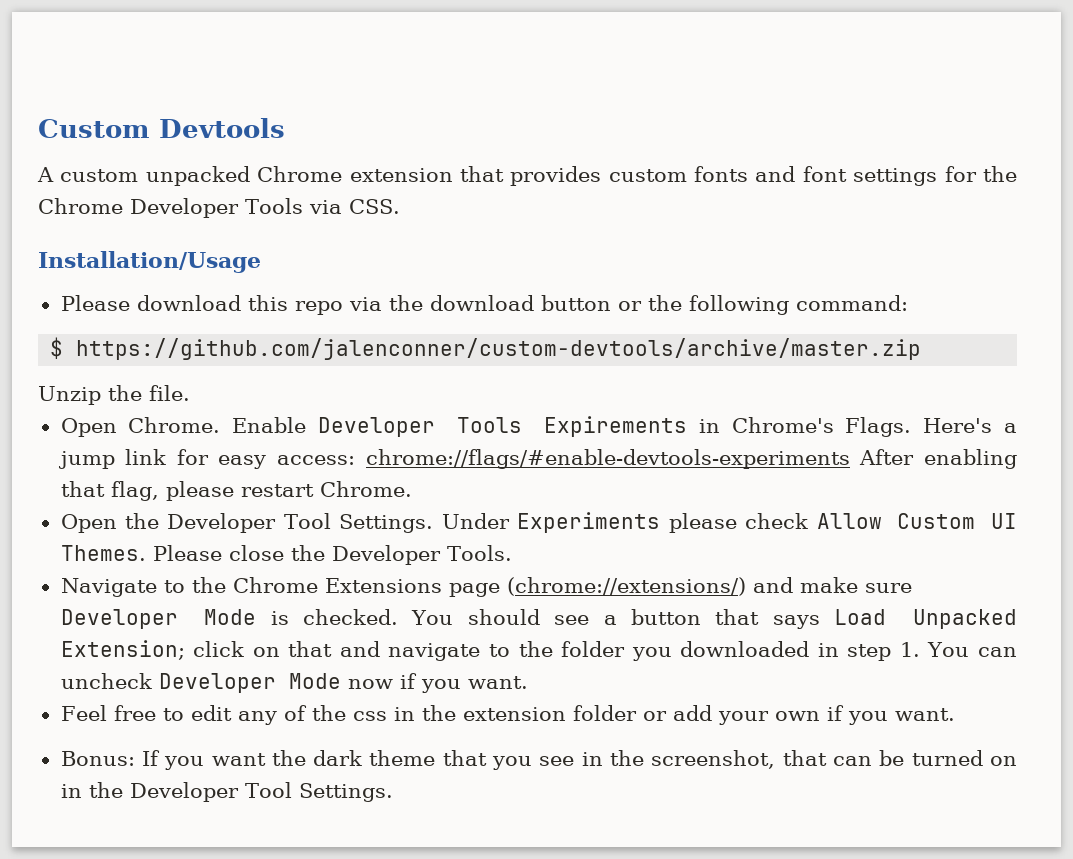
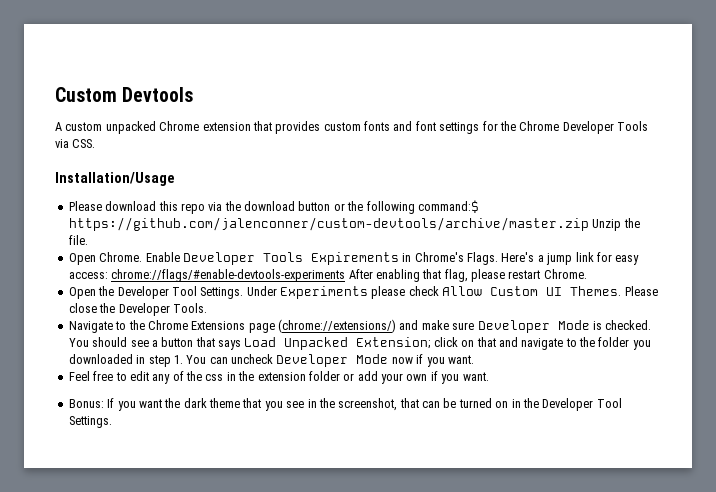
[795,295,908,311] [50,337,64,359] command: // $ -> [417,200,479,213] command:$
(922, 349) // -> (589, 224) none

